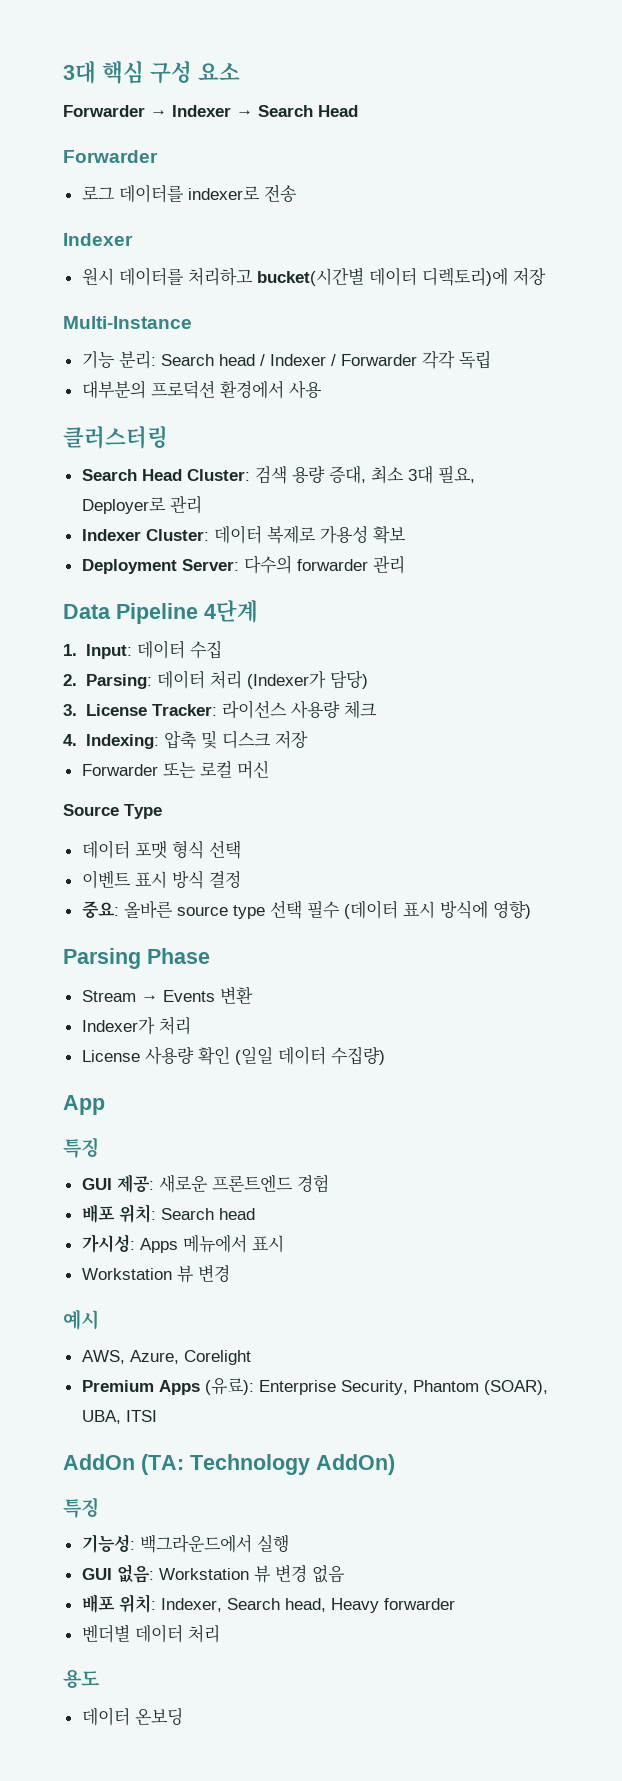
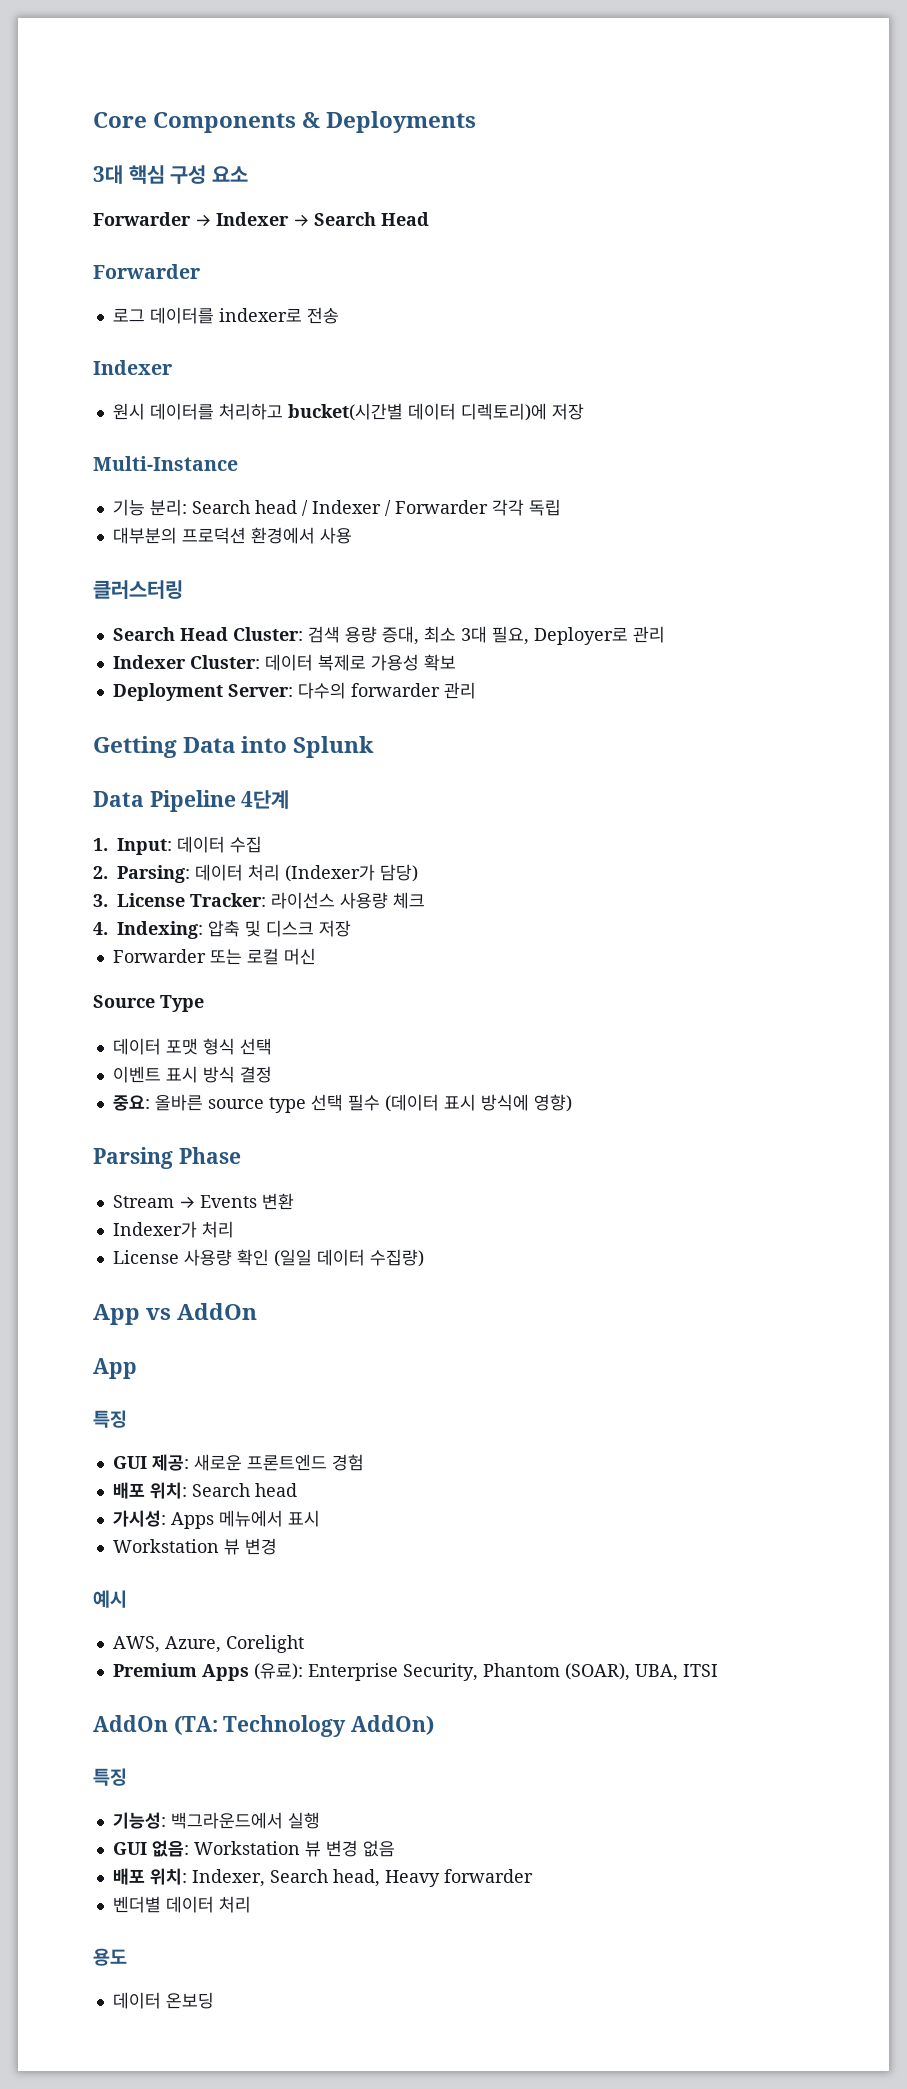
(63, 72) none -> [93,111,477,133] Core Components & Deployments //
(405, 565) none -> [93,736,375,758] // Getting Data into Splunk
(385, 1055) none -> [93,1303,258,1325] // App vs AddOn

